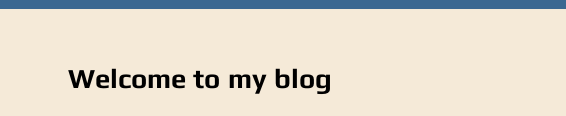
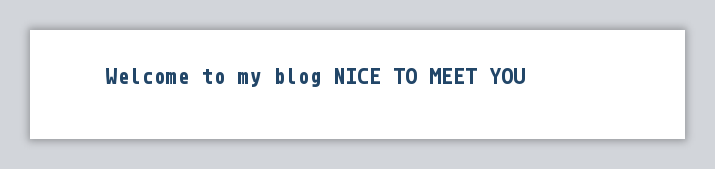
(333, 81) none -> [333,68,525,84] NICE TO MEET YOU

